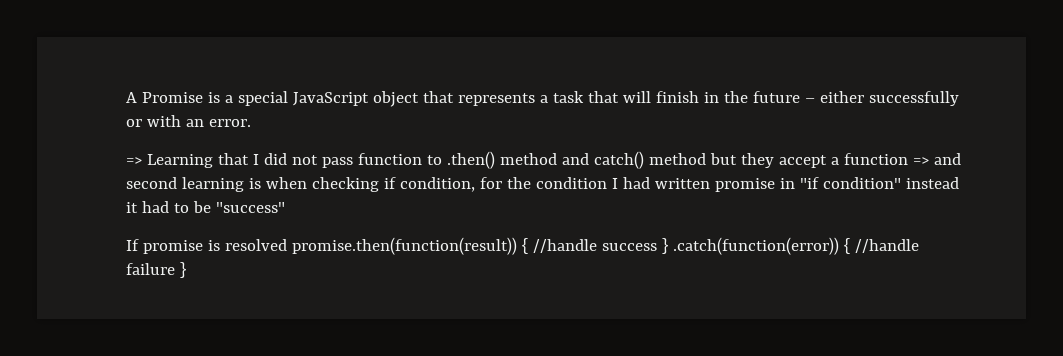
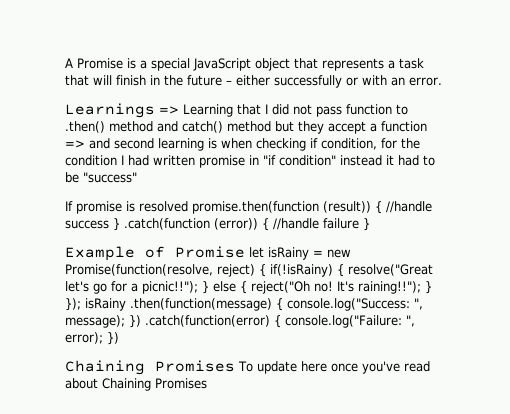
(251, 123) none -> [65,103,155,118] Learnings
[291,237,517,255] promise.then(function(result)) -> [192,201,371,214] promise.then(function (result))
[672,237,839,255] .catch(function(error)) -> [124,218,258,230] .catch(function (error))
(186, 270) none -> [65,246,351,261] [65,264,433,277] [65,281,432,294] [65,298,423,311] [65,315,415,328] [65,332,119,345] [65,360,430,375] [65,378,207,391] // Example of Promise let isRainy = new Promise(function(resolve, reject) { if(!isRainy) { resolve("Great let's go for a picnic!!"); } else { reject("Oh no! It's raining!!"); } }); isRainy .then(function(message) { console.log("Success: ", message); }) .catch(function(error) { console.log("Failure: ", error); }) // Chaining Promises To update here once you've read about Chaining Promises

